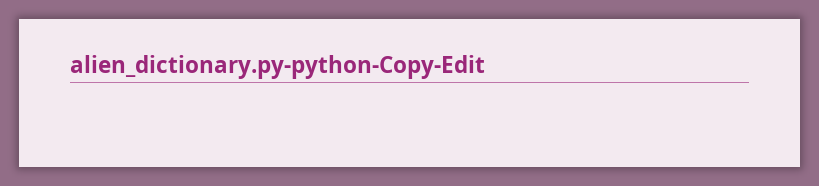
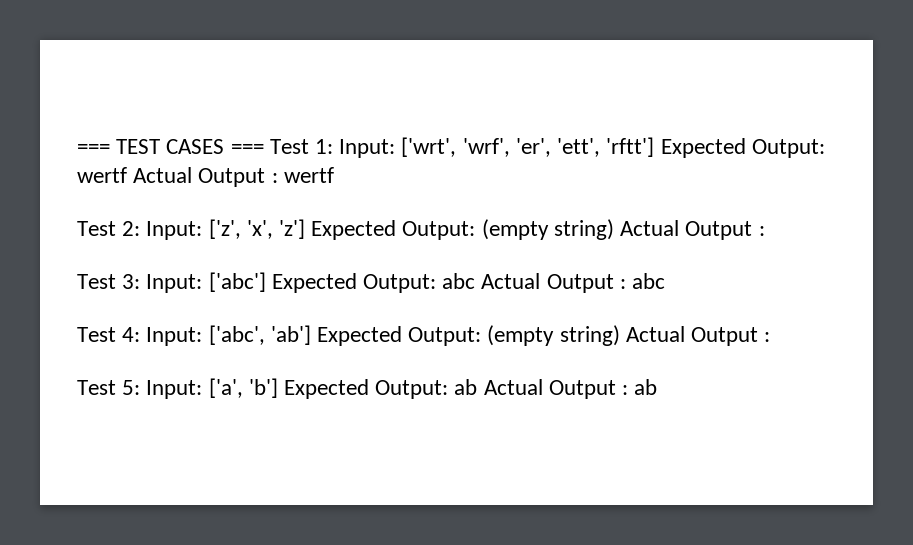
[70,55,485,79] alien_dictionary.py-python-Copy-Edit -> [77,137,825,158] [77,167,334,187] [77,219,765,240] [77,272,666,293] [77,325,771,346] [77,378,658,399] === TEST CASES === Test 1: Input: ['wrt', 'wrf', 'er', 'ett', 'rftt'] Expected Output: wertf Actual Output : wertf // Test 2: Input: ['z', 'x', 'z'] Expected Output: (empty string) Actual Output : // Test 3: Input: ['abc'] Expected Output: abc Actual Output : abc // Test 4: Input: ['abc', 'ab'] Expected Output: (empty string) Actual Output : // Test 5: Input: ['a', 'b'] Expected Output: ab Actual Output : ab

